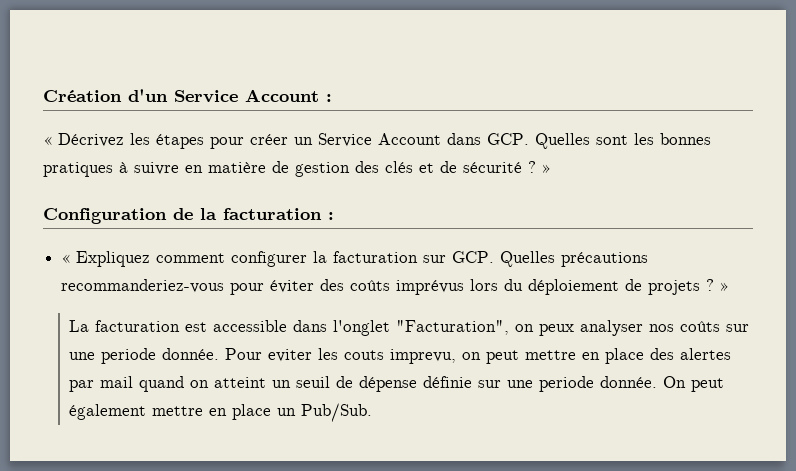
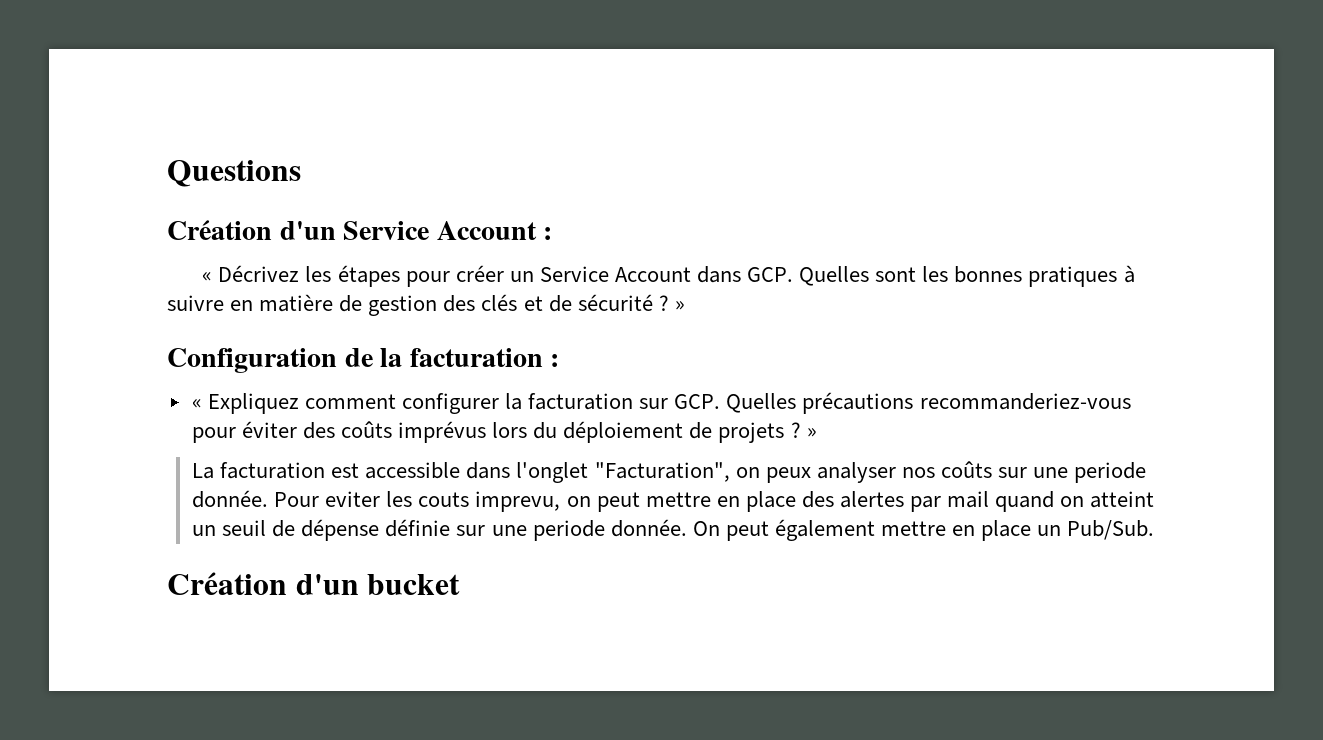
(43, 96) none -> [167,160,301,187] Questions //
(373, 412) none -> [167,572,461,595] // Création d'un bucket

